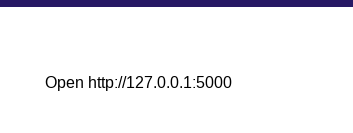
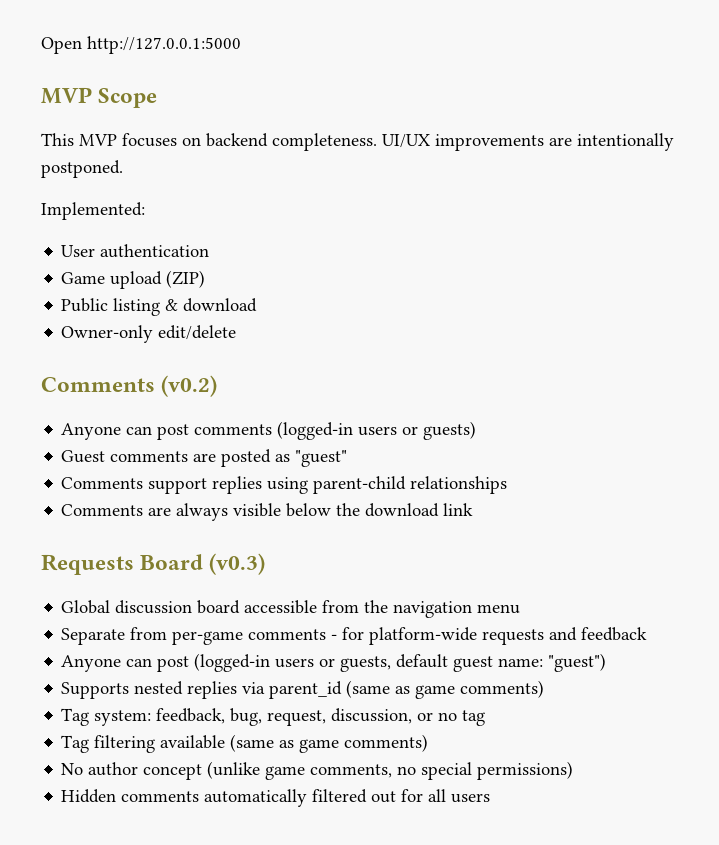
(233, 83) none -> [41,87,158,108] [41,133,674,151] [41,160,123,178] [41,202,145,220] [61,244,210,258] [61,270,206,289] [61,298,258,316] [61,325,237,343] [41,375,218,397] [61,421,477,440] [61,449,348,467] [61,476,508,494] [61,503,474,521] [41,553,266,575] [61,600,521,618] [61,627,648,645] [61,653,607,672] [61,680,545,699] [61,708,486,726] [61,734,429,753] [61,761,574,780] [61,789,491,807] // MVP Scope // This MVP focuses on backend completeness. UI/UX improvements are intentionally postponed. // Implemented: // User authentication // Game upload (ZIP) // Public listing & download // Owner-only edit/delete // Comments (v0.2) // Anyone can post comments (logged-in users or guests) // Guest comments are posted as "guest" // Comments support replies using parent-child relationships // Comments are always visible below the download link // Requests Board (v0.3) // Global discussion board accessible from the navigation menu // Separate from per-game comments - for platform-wide requests and feedback // Anyone can post (logged-in users or guests, default guest name: "guest") // Supports nested replies via parent_id (same as game comments) // Tag system: feedback, bug, request, discussion, or no tag // Tag filtering available (same as game comments) // No author concept (unlike game comments, no special permissions) // Hidden comments automatically filtered out for all users

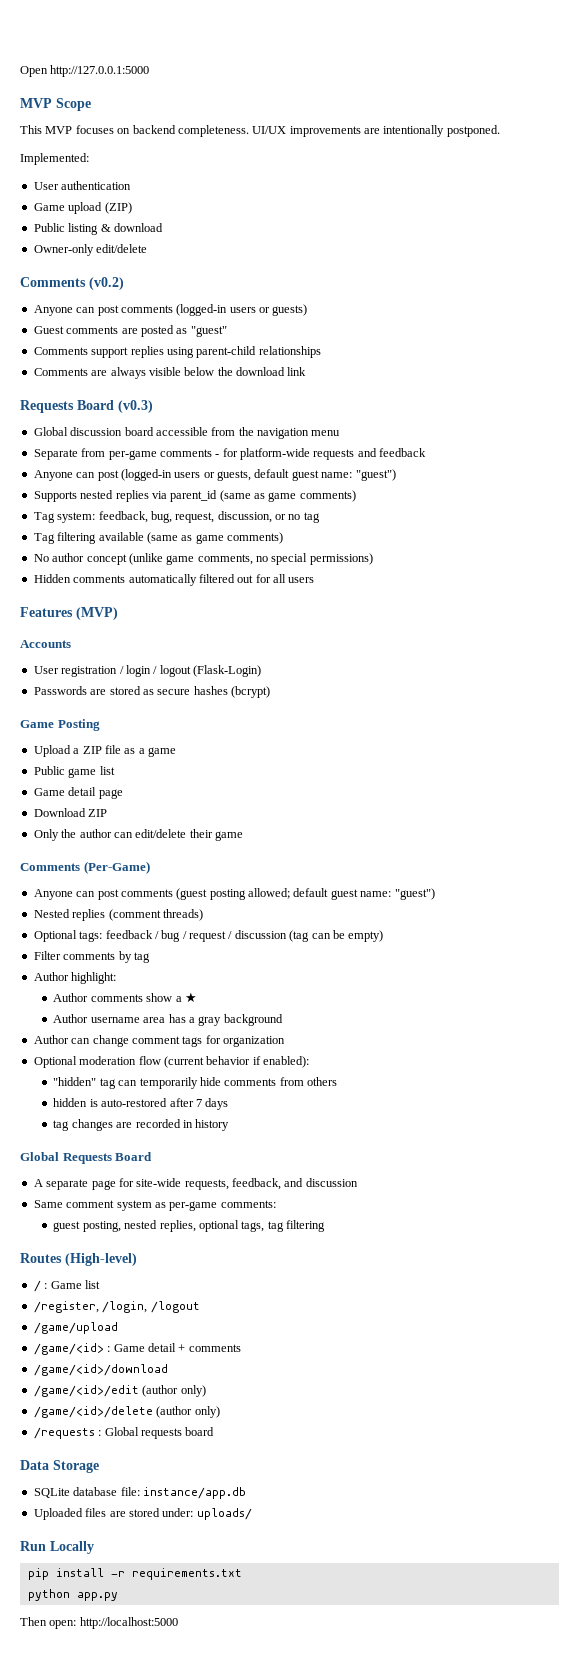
(491, 798) none -> [20,607,118,620] [20,640,71,648] [33,665,261,677] [33,686,270,698] [20,719,100,731] [33,745,176,757] [33,766,115,778] [33,787,123,799] [33,808,108,817] [33,829,243,841] [20,861,150,874] [33,888,435,900] [33,909,203,921] [33,930,384,942] [33,951,150,963] [33,972,117,984] [53,992,197,1003] [53,1014,283,1026] [33,1035,285,1047] [33,1056,309,1068] [53,1077,338,1089] [53,1098,229,1110] [53,1119,230,1131] [20,1152,153,1164] [33,1178,358,1190] [33,1200,276,1211] [53,1220,326,1232] [20,1253,137,1266] [33,1280,100,1292] [33,1301,200,1313] [33,1322,118,1334] [33,1343,241,1355] [33,1364,168,1376] [33,1385,206,1397] [33,1406,220,1418] [33,1427,215,1439] [20,1460,99,1473] [33,1487,246,1499] [33,1508,252,1520] [20,1541,94,1554] [27,1568,242,1580] [27,1589,118,1601] [20,1617,178,1629] // Features (MVP) // Accounts // User registration / login / logout (Flask-Login) // Passwords are stored as secure hashes (bcrypt) // Game Posting // Upload a ZIP file as a game // Public game list // Game detail page // Download ZIP // Only the author can edit/delete their game // Comments (Per-Game) // Anyone can post comments (guest posting allowed; default guest name: "guest") // Nested replies (comment threads) // Optional tags: feedback / bug / request / discussion (tag can be empty) // Filter comments by tag // Author highlight: // Author comments show a ★ // Author username area has a gray background // Author can change comment tags for organization // Optional moderation flow (current behavior if enabled): // "hidden" tag can temporarily hide comments from others // hidden is auto-restored after 7 days // tag changes are recorded in history // Global Requests Board // A separate page for site-wide requests, feedback, and discussion // Same comment system as per-game comments: // guest posting, nested replies, optional tags, tag filtering // Routes (High-level) // / : Game list // /register, /login, /logout // /game/upload // /game/<id> : Game detail + comments // /game/<id>/download // /game/<id>/edit (author only) // /game/<id>/delete (author only) // /requests : Global requests board // Data Storage // SQLite database file: instance/app.db // Uploaded files are stored under: uploads/ // Run Locally // pip install -r requirements.txt // python app.py // Then open: http://localhost:5000

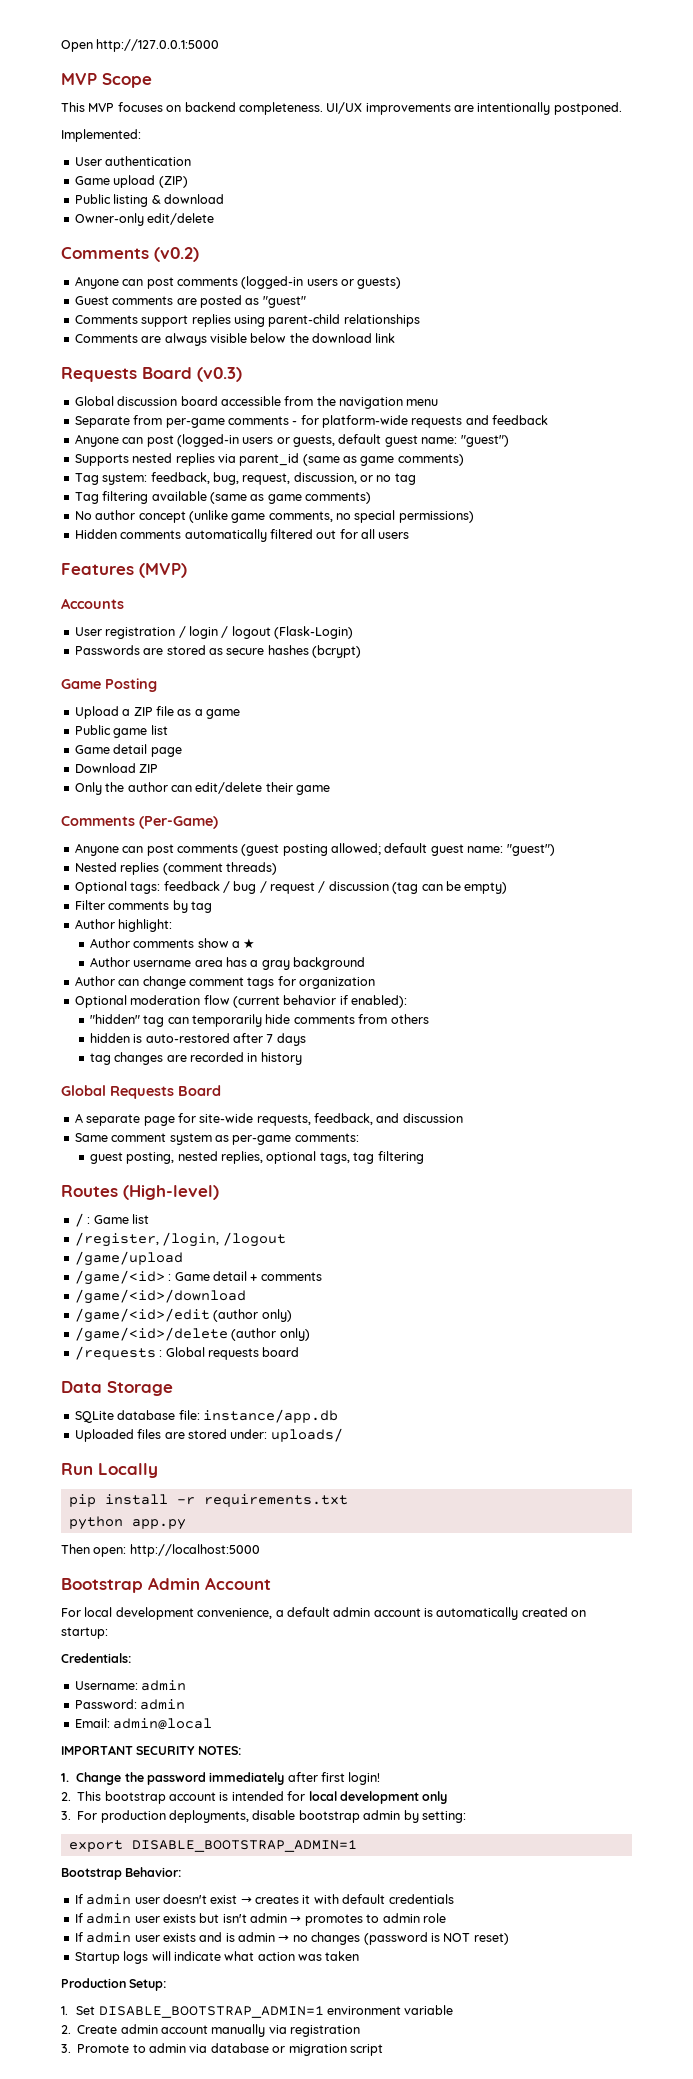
(178, 1623) none -> [61,1577,271,1593] [61,1607,587,1620] [61,1627,108,1639] [61,1653,131,1663] [74,1680,187,1691] [74,1699,186,1710] [74,1718,213,1730] [61,1745,241,1755] [61,1772,381,1785] [61,1791,448,1804] [61,1810,466,1823] [68,1840,357,1852] [61,1867,182,1880] [74,1894,454,1905] [74,1913,446,1926] [74,1932,509,1945] [74,1951,360,1964] [61,1978,167,1991] [61,2005,454,2018] [61,2024,361,2037] [61,2043,383,2056] // Bootstrap Admin Account // For local development convenience, a default admin account is automatically created on startup: // Credentials: // Username: admin // Password: admin // Email: admin@local // IMPORTANT SECURITY NOTES: // 1. Change the password immediately after first login! // 2. This bootstrap account is intended for local development only // 3. For production deployments, disable bootstrap admin by setting: // export DISABLE_BOOTSTRAP_ADMIN=1 // Bootstrap Behavior: // If admin user doesn't exist → creates it with default credentials // If admin user exists but isn't admin → promotes to admin role // If admin user exists and is admin → no changes (password is NOT reset) // Startup logs will indicate what action was taken // Production Setup: // 1. Set DISABLE_BOOTSTRAP_ADMIN=1 environment variable // 2. Create admin account manually via registration // 3. Promote to admin via database or migration script

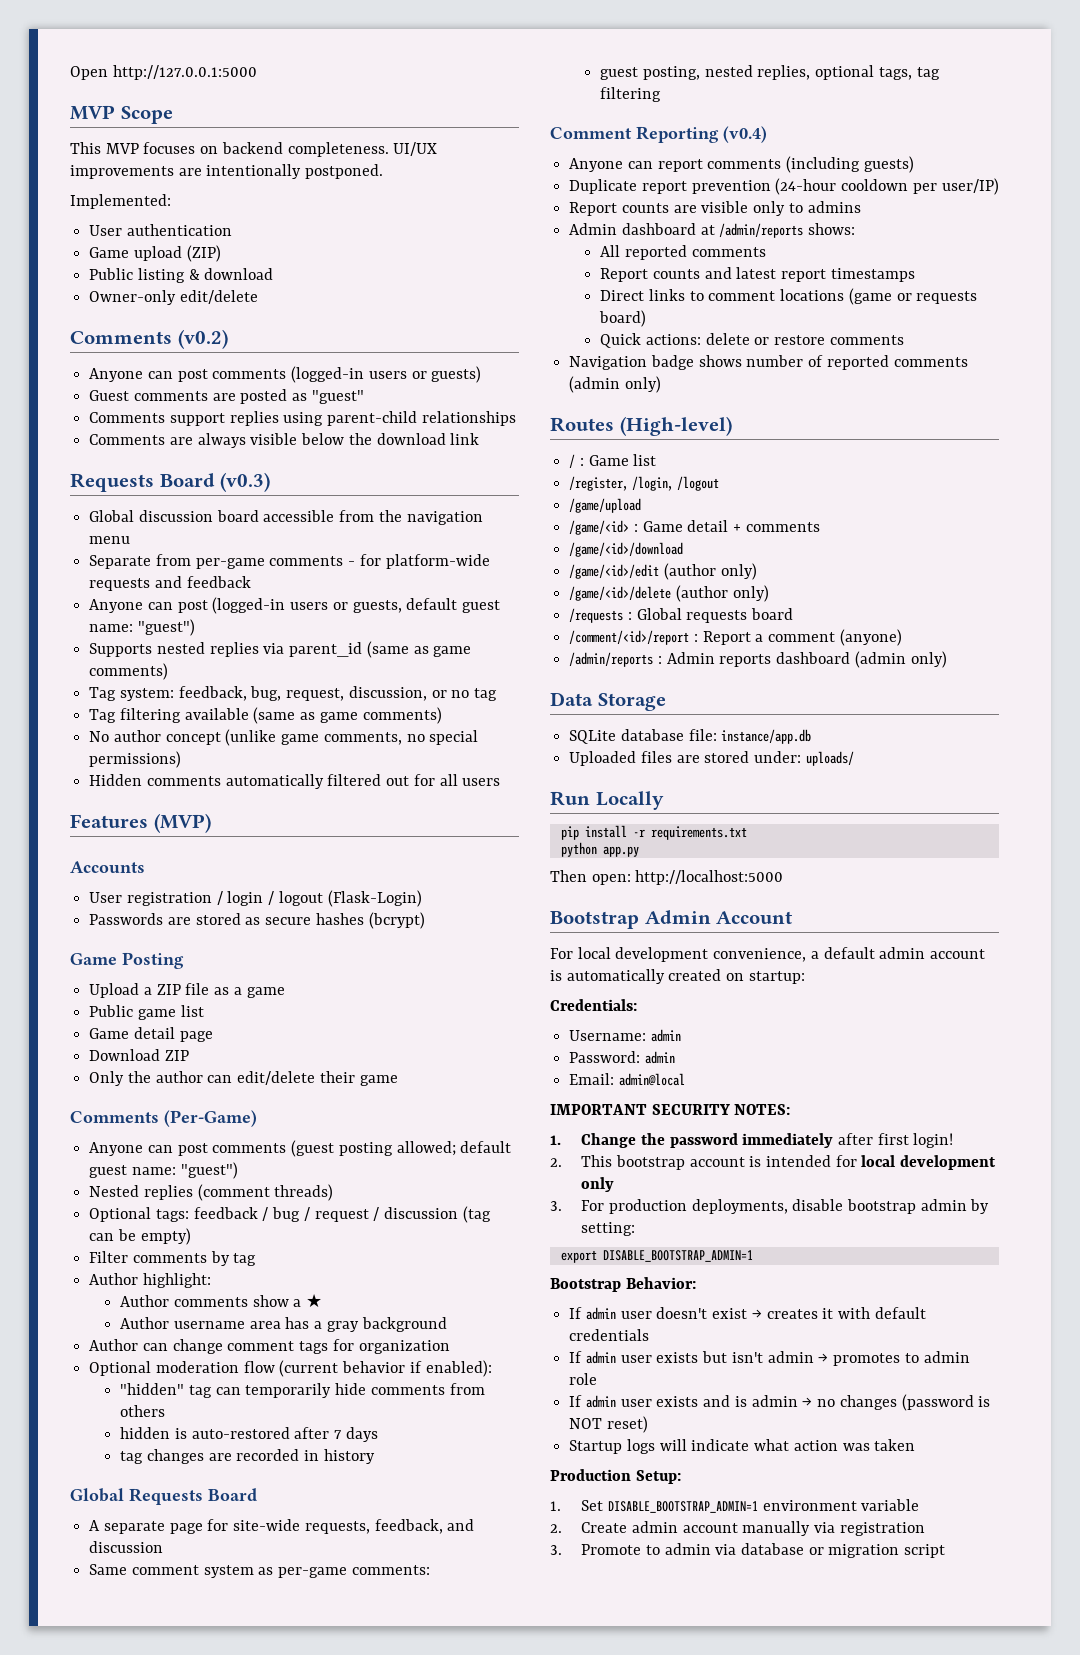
(424, 1157) none -> [550,126,767,143] [569,156,914,173] [569,178,999,195] [569,201,861,216] [569,223,856,238] [600,245,766,260] [600,267,915,282] [600,288,978,305] [599,310,647,327] [600,333,904,348] [569,355,968,370] [569,376,661,393] // Comment Reporting (v0.4) // Anyone can report comments (including guests) // Duplicate report prevention (24-hour cooldown per user/IP) // Report counts are visible only to admins // Admin dashboard at /admin/reports shows: // All reported comments // Report counts and latest report timestamps // Direct links to comment locations (game or requests board) // Quick actions: delete or restore comments // Navigation badge shows number of reported comments (admin only)
(300, 1352) none -> [569,629,902,646] [569,651,947,668] // /comment/<id>/report : Report a comment (anyone) // /admin/reports : Admin reports dashboard (admin only)

